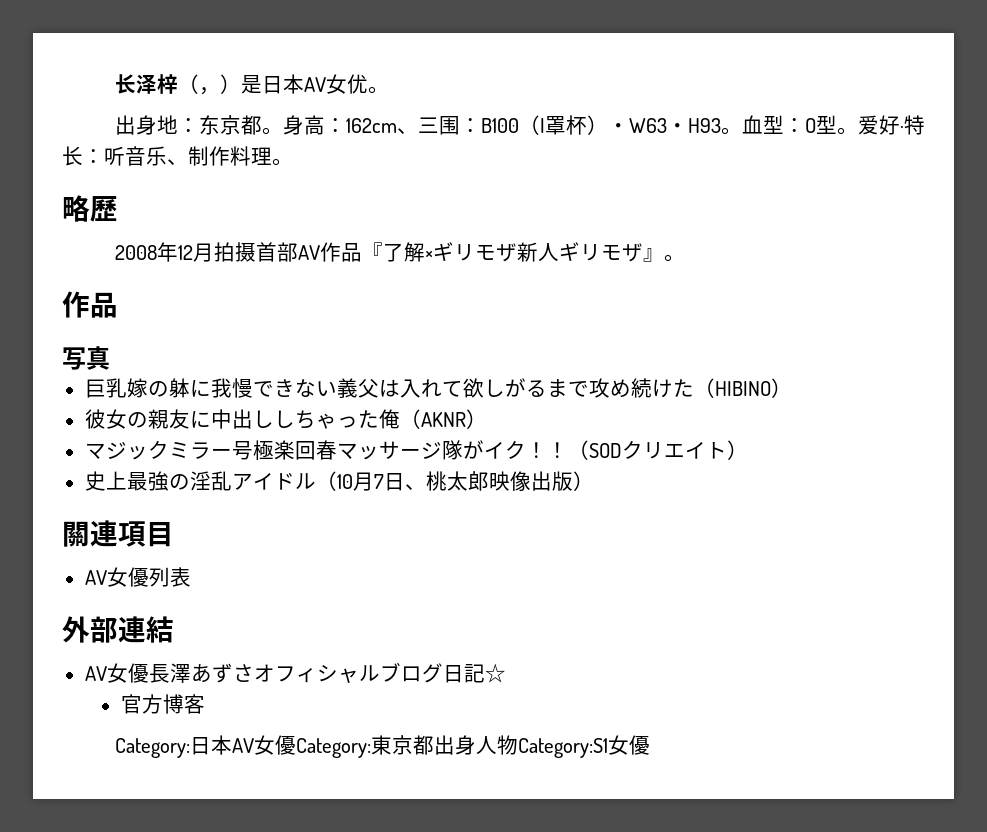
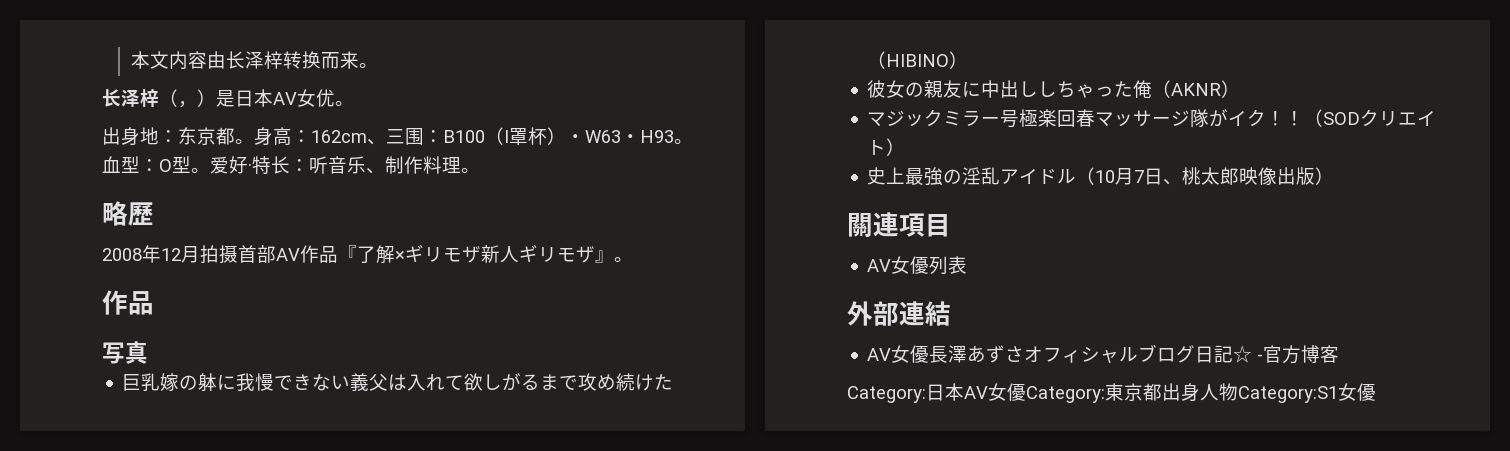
(114, 84) none -> [130,51,378,70] 本文内容由长泽梓转换而来。 //
(506, 673) // -> [1257,354,1264,361] -

